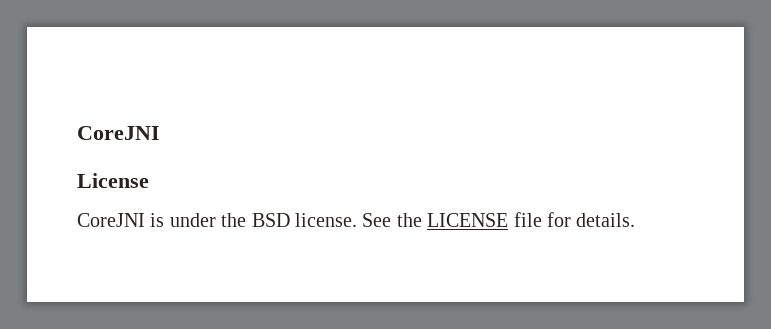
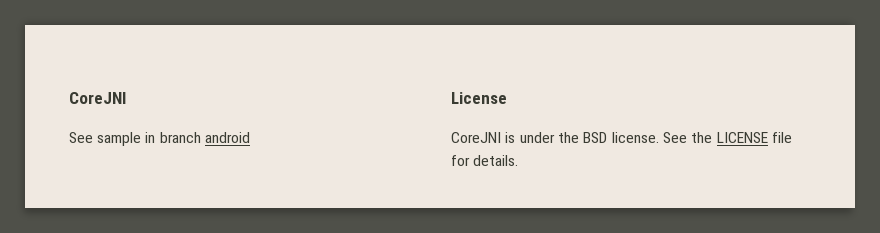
[77,126,160,140] CoreJNI -> [69,92,126,104] [69,132,250,146] CoreJNI // See sample in branch android

